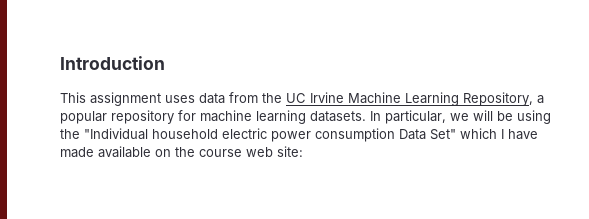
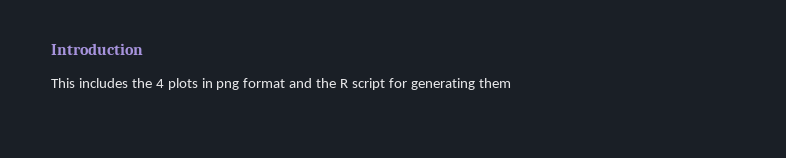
[90,92,544,106] [60,110,551,124] [60,128,538,142] [60,146,303,158] assignment uses data from the UC Irvine Machine Learning Repository, a popular repository for machine learning datasets. In particular, we will be using the "Individual household electric power consumption Data Set" which I have made available on the course web site: -> [78,78,511,90] includes the 4 plots in png format and the R script for generating them

